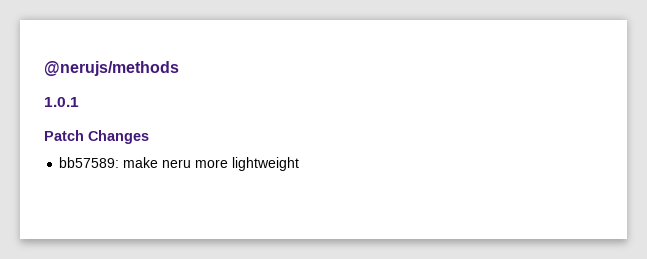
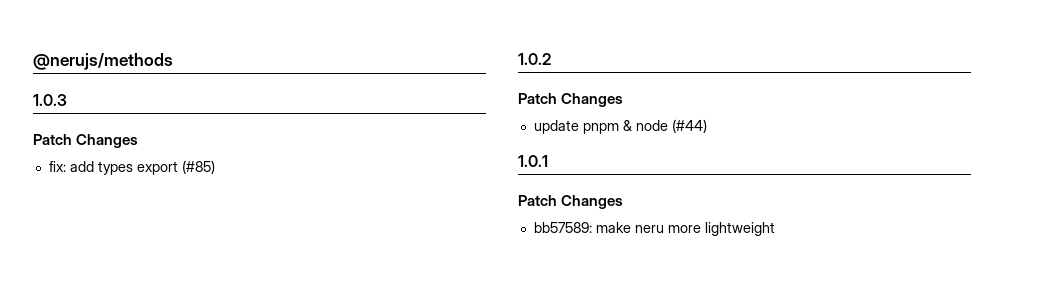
(179, 68) none -> [33,94,67,106] [33,134,139,148] [48,160,215,175] [518,53,551,65] [518,93,624,107] [533,119,707,134] // 1.0.3 // Patch Changes // fix: add types export (#85) // 1.0.2 // Patch Changes // update pnpm & node (#44)

